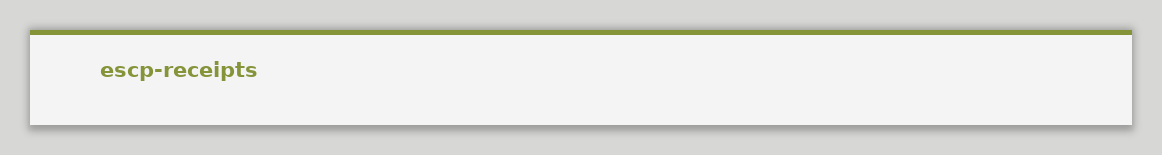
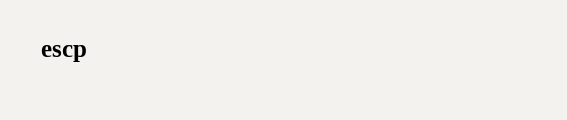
[100,61,258,81] escp-receipts -> [41,45,87,62] escp

